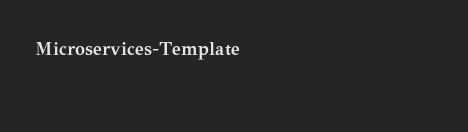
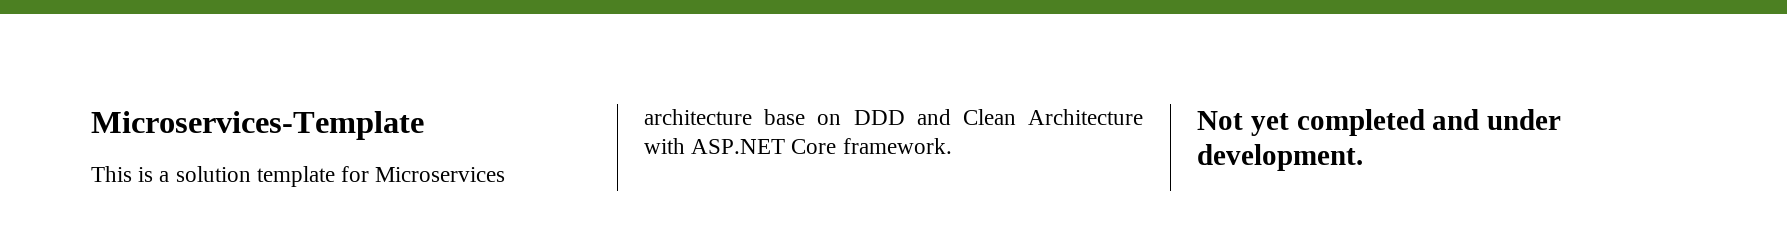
(240, 51) none -> [91,166,506,187] [644,109,1143,125] [644,138,952,154] [1197,109,1562,136] [1197,144,1363,171] // This is a solution template for Microservices architecture base on DDD and Clean Architecture with ASP.NET Core framework. // Not yet completed and under development.

